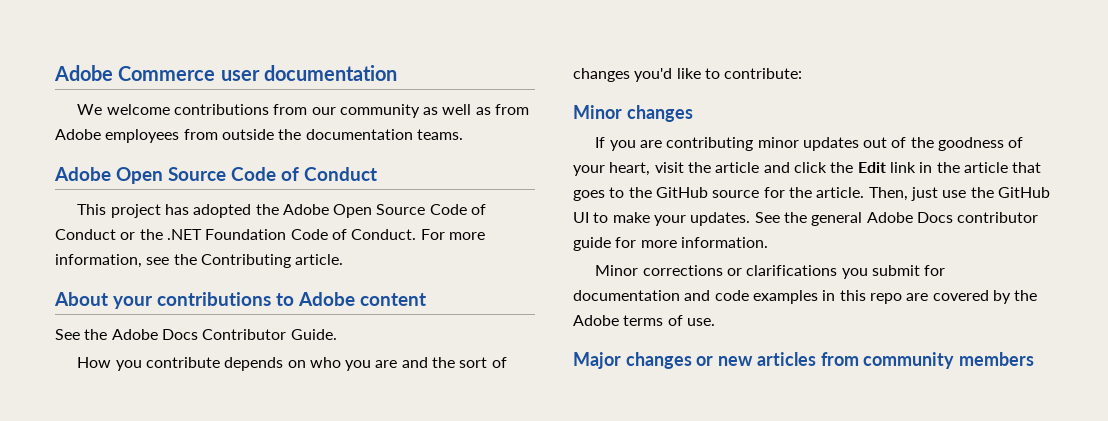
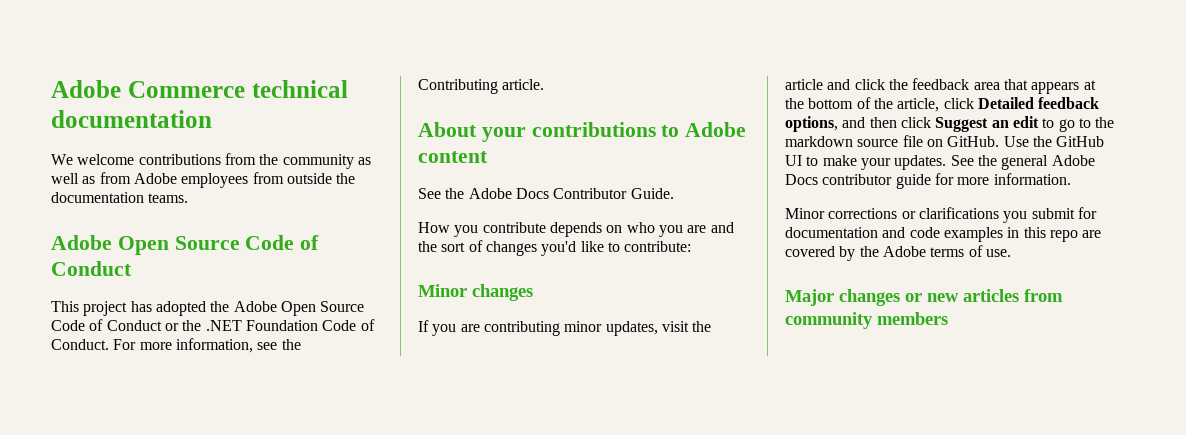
[220,70,260,81] user -> [251,80,348,98] technical
[311,107,336,115] our -> [259,154,279,165] the
[802,137,1024,151] [573,162,651,176] updates out of the goodness of your heart, -> [605,321,658,336] updates,
[857,162,1042,173] [573,187,967,201] Edit link in the article that goes to the GitHub source for the article. Then, just use -> [912,78,1096,94] [785,97,1100,112] [785,116,1115,132] [785,135,1029,147] feedback area that appears at the bottom of the article, click Detailed feedback options, and then click Suggest an edit to go to the markdown source file on GitHub. Use

